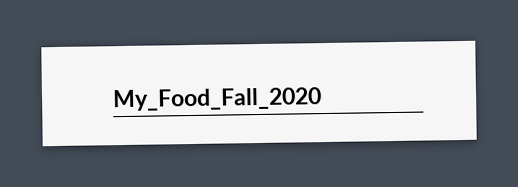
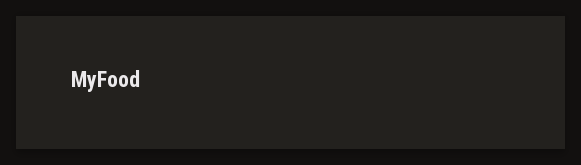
[112,87,322,112] My_Food_Fall_2020 -> [71,70,140,92] MyFood

